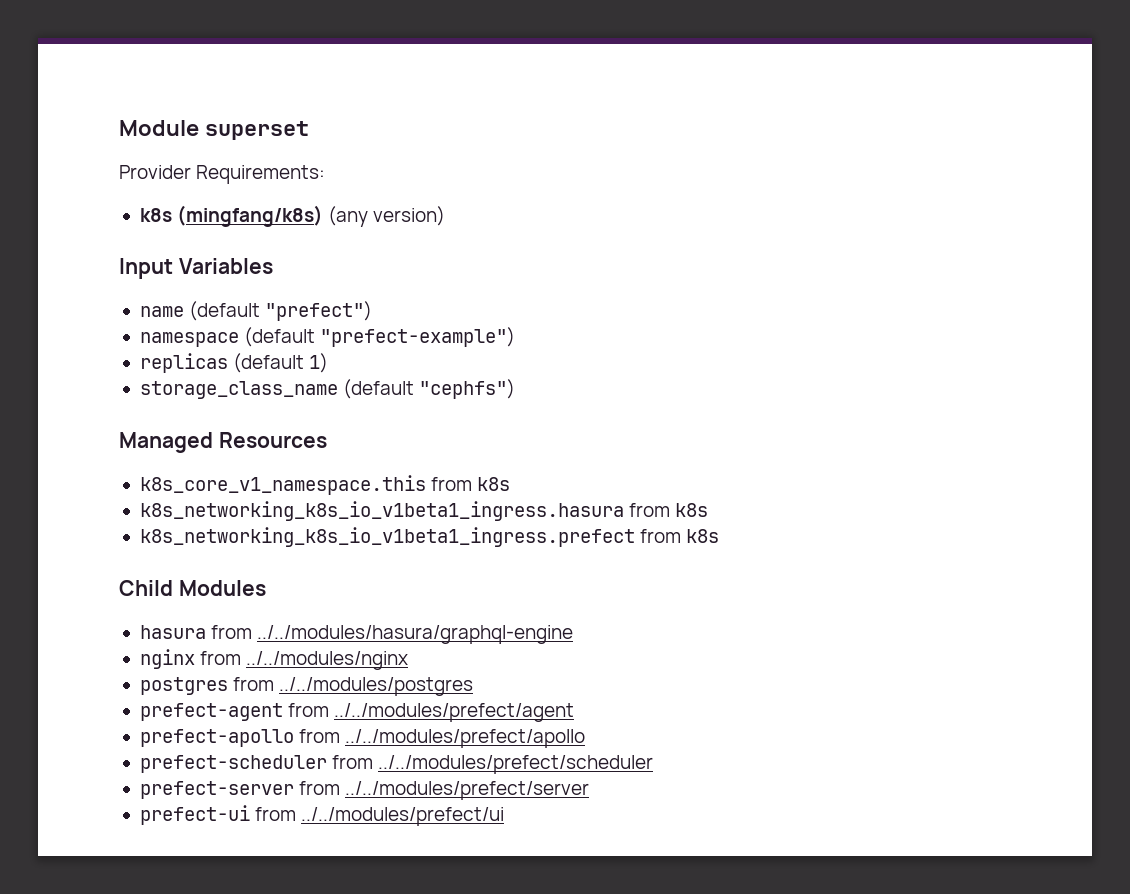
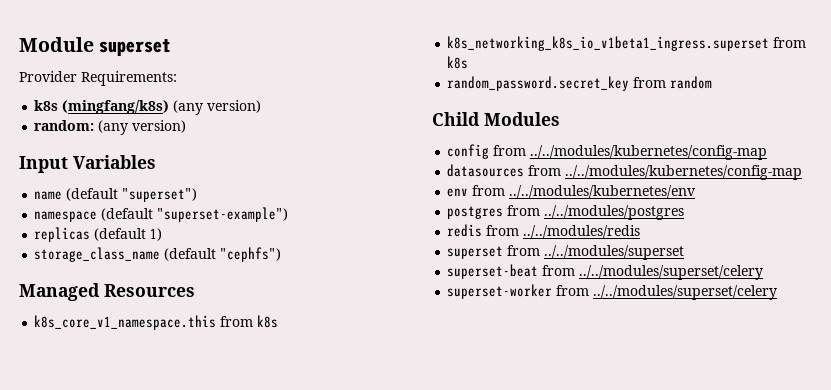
(446, 216) none -> [34,120,187,135] // random: (any version)
[265,301,373,321] "prefect") -> [122,188,198,202] "superset")
[320,327,516,347] "prefect-example") -> [157,207,289,222] "superset-example")
[139,501,709,521] [139,527,720,547] k8s_networking_k8s_io_v1beta1_ingress.hasura from k8s // k8s_networking_k8s_io_v1beta1_ingress.prefect from k8s -> [447,36,807,51] [447,56,469,69] [447,76,713,91] k8s_networking_k8s_io_v1beta1_ingress.superset from k8s // random_password.secret_key from random
[139,625,574,644] [139,649,409,670] [139,677,474,696] [139,703,575,722] [139,729,586,748] [139,755,654,774] [139,781,590,800] [139,805,505,826] hasura from ../../modules/hasura/graphql-engine // nginx from ../../modules/nginx // postgres from ../../modules/postgres // prefect-agent from ../../modules/prefect/agent // prefect-apollo from ../../modules/prefect/apollo // prefect-scheduler from ../../modules/prefect/scheduler // prefect-server from ../../modules/prefect/server // prefect-ui from ../../modules/prefect/ui -> [447,144,768,160] [447,164,803,180] [447,185,697,198] [447,205,685,220] [447,224,641,238] [447,245,685,260] [447,264,764,280] [447,284,778,300] config from ../../modules/kubernetes/config-map // datasources from ../../modules/kubernetes/config-map // env from ../../modules/kubernetes/env // postgres from ../../modules/postgres // redis from ../../modules/redis // superset from ../../modules/superset // superset-beat from ../../modules/superset/celery // superset-worker from ../../modules/superset/celery

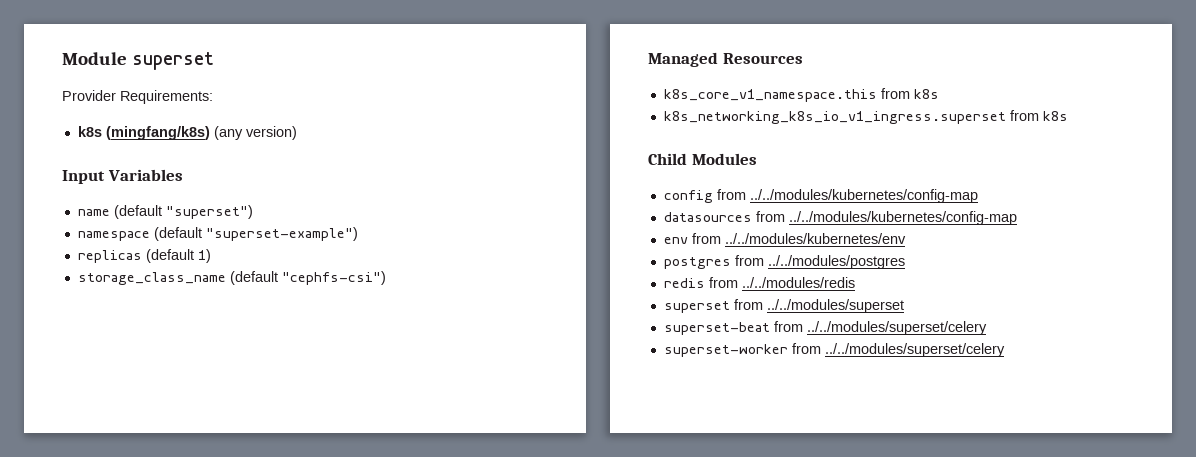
[34,120,187,135] // random: (any version) -> (297, 133) none
[220,247,282,262] "cephfs") -> [281,271,386,285] "cephfs-csi")
[447,36,807,51] [447,56,469,69] [447,76,713,91] k8s_networking_k8s_io_v1beta1_ingress.superset from k8s // random_password.secret_key from random -> [663,110,1068,124] k8s_networking_k8s_io_v1_ingress.superset from k8s

